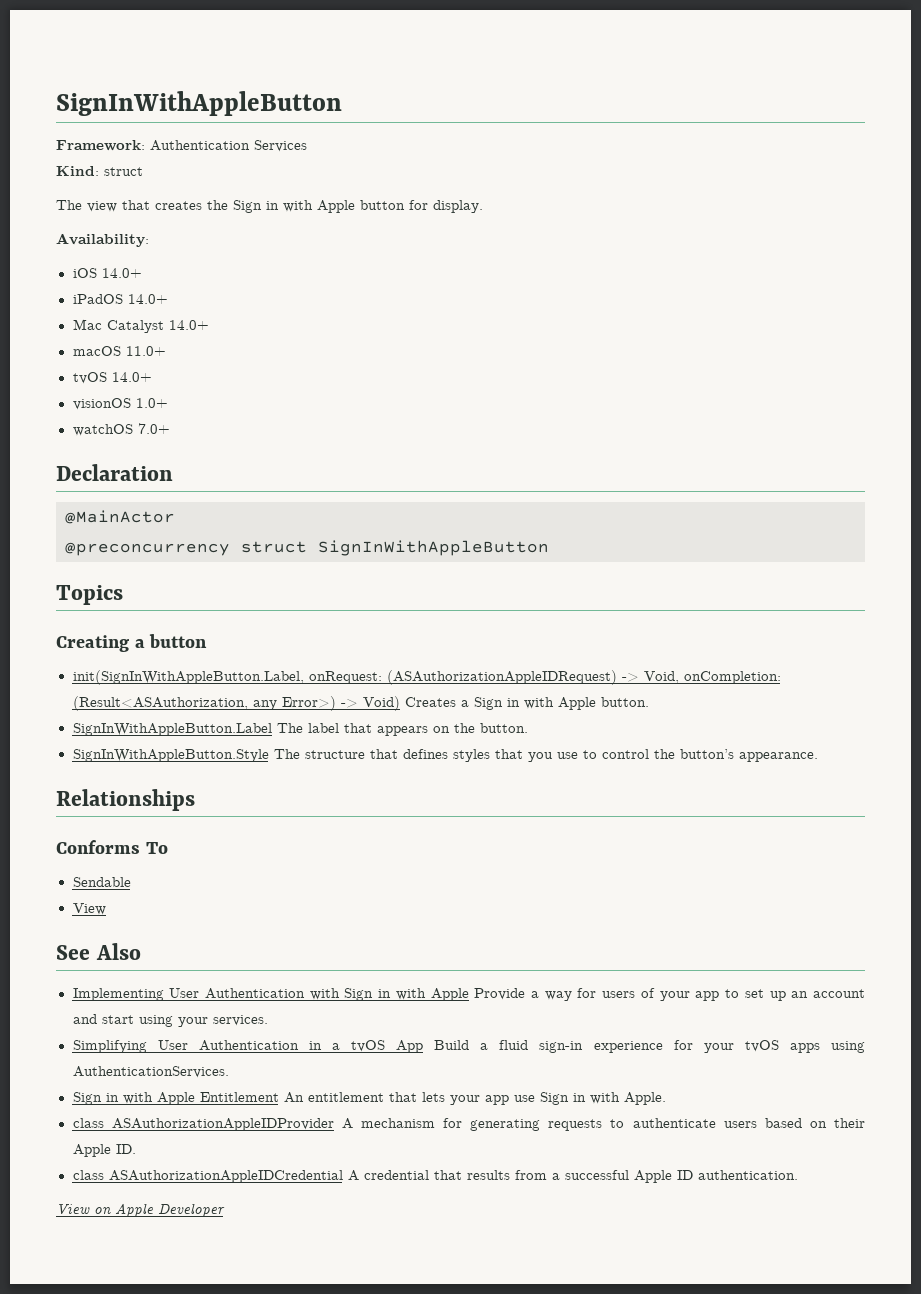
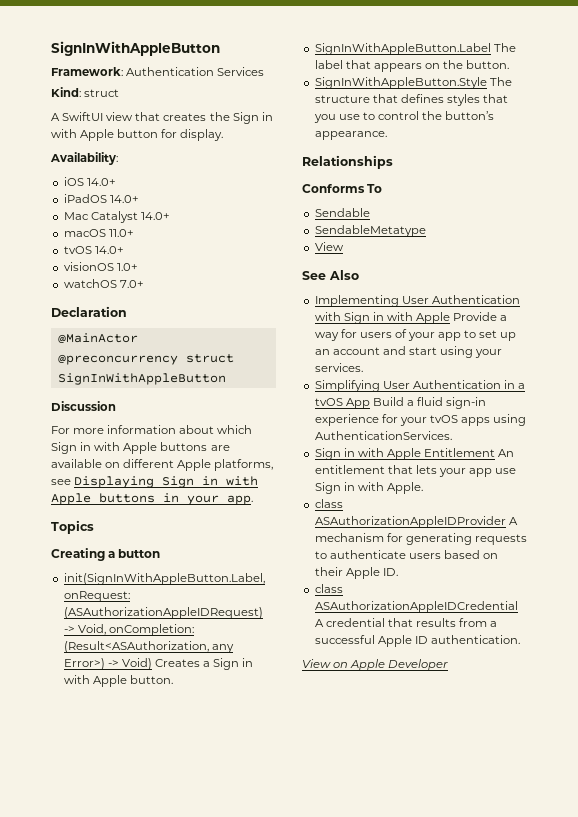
[56,200,82,210] The -> [51,112,104,121] A SwiftUI
(549, 548) none -> [51,401,116,411] [51,425,253,434] [51,442,230,454] [51,459,274,471] [51,476,259,488] [51,493,253,505] // Discussion // For more information about which Sign in with Apple buttons are available on different Apple platforms, see Displaying Sign in with Apple buttons in your app.
(131, 882) none -> [314,225,426,237] // SendableMetatype

